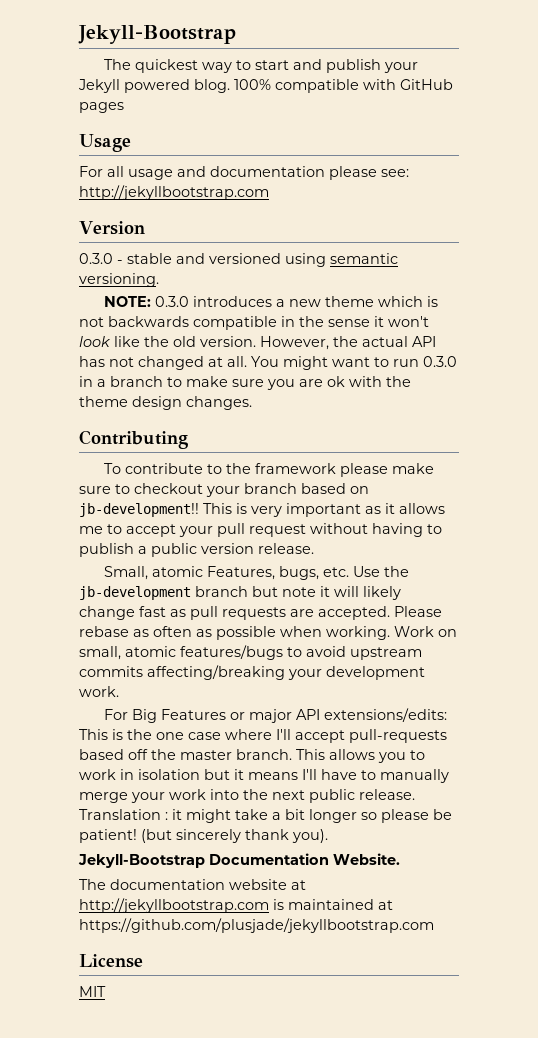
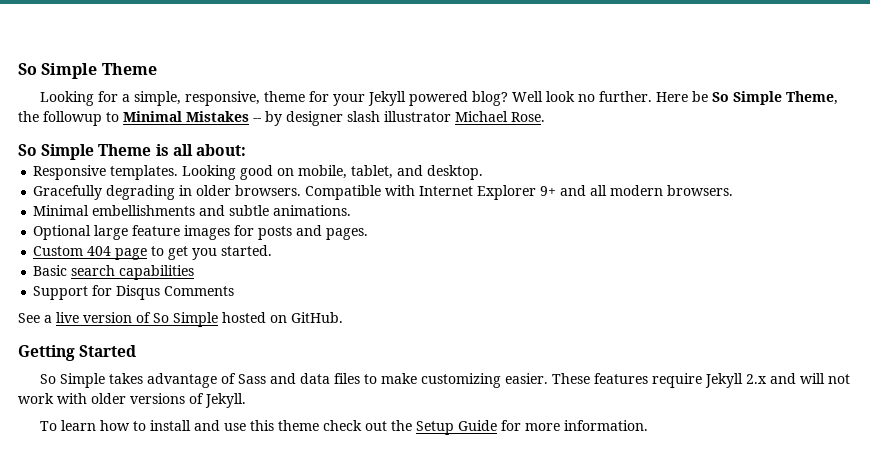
[78,25,236,44] [104,59,419,73] [78,79,453,93] [79,102,124,113] [79,134,131,152] [79,166,409,180] [79,185,269,200] [79,221,145,235] [79,253,398,267] [79,273,159,287] [104,296,439,307] [79,316,429,330] [79,336,436,350] [79,356,457,370] [79,376,411,390] [79,396,252,410] [79,430,188,449] [104,463,435,477] [79,483,369,497] [79,503,445,517] [79,523,442,537] [79,543,314,557] [104,566,410,580] [79,586,401,600] [79,606,442,620] [79,626,457,640] [79,645,422,660] [79,665,425,680] [79,686,119,697] [104,708,448,723] [79,729,447,743] [79,749,425,763] [79,769,449,783] [79,789,415,803] [79,809,452,823] [79,829,328,843] [78,853,400,868] [79,879,306,890] [79,898,393,913] [79,918,434,933] [79,954,143,968] [79,986,106,997] Jekyll-Bootstrap // The quickest way to start and publish your Jekyll powered blog. 100% compatible with GitHub pages // Usage // For all usage and documentation please see: http://jekyllbootstrap.com // Version // 0.3.0 - stable and versioned using semantic versioning. // NOTE: 0.3.0 introduces a new theme which is not backwards compatible in the sense it won't look like the old version. However, the actual API has not changed at all. You might want to run 0.3.0 in a branch to make sure you are ok with the theme design changes. // Contributing // To contribute to the framework please make sure to checkout your branch based on jb-development!! This is very important as it allows me to accept your pull request without having to publish a public version release. // Small, atomic Features, bugs, etc. Use the jb-development branch but note it will likely change fast as pull requests are accepted. Please rebase as often as possible when working. Work on small, atomic features/bugs to avoid upstream commits affecting/breaking your development work. // For Big Features or major API extensions/edits: This is the one case where I'll accept pull-requests based off the master branch. This allows you to work in isolation but it means I'll have to manually merge your work into the next public release. Translation : it might take a bit longer so please be patient! (but sincerely thank you). // Jekyll-Bootstrap Documentation Website. // The documentation website at http://jekyllbootstrap.com is maintained at https://github.com/plusjade/jekyllbootstrap.com // License // MIT -> [18,63,157,79] [39,91,838,106] [18,111,545,126] [18,144,246,160] [33,165,484,180] [33,185,734,200] [33,205,352,216] [33,225,369,240] [33,245,273,260] [33,265,195,280] [33,285,235,300] [18,312,343,327] [18,345,137,361] [39,373,850,388] [18,393,246,408] [39,420,648,435] So Simple Theme // Looking for a simple, responsive, theme for your Jekyll powered blog? Well look no further. Here be So Simple Theme, the followup to Minimal Mistakes -- by designer slash illustrator Michael Rose. // So Simple Theme is all about: // Responsive templates. Looking good on mobile, tablet, and desktop. // Gracefully degrading in older browsers. Compatible with Internet Explorer 9+ and all modern browsers. // Minimal embellishments and subtle animations. // Optional large feature images for posts and pages. // Custom 404 page to get you started. // Basic search capabilities // Support for Disqus Comments // See a live version of So Simple hosted on GitHub. // Getting Started // So Simple takes advantage of Sass and data files to make customizing easier. These features require Jekyll 2.x and will not work with older versions of Jekyll. // To learn how to install and use this theme check out the Setup Guide for more information.

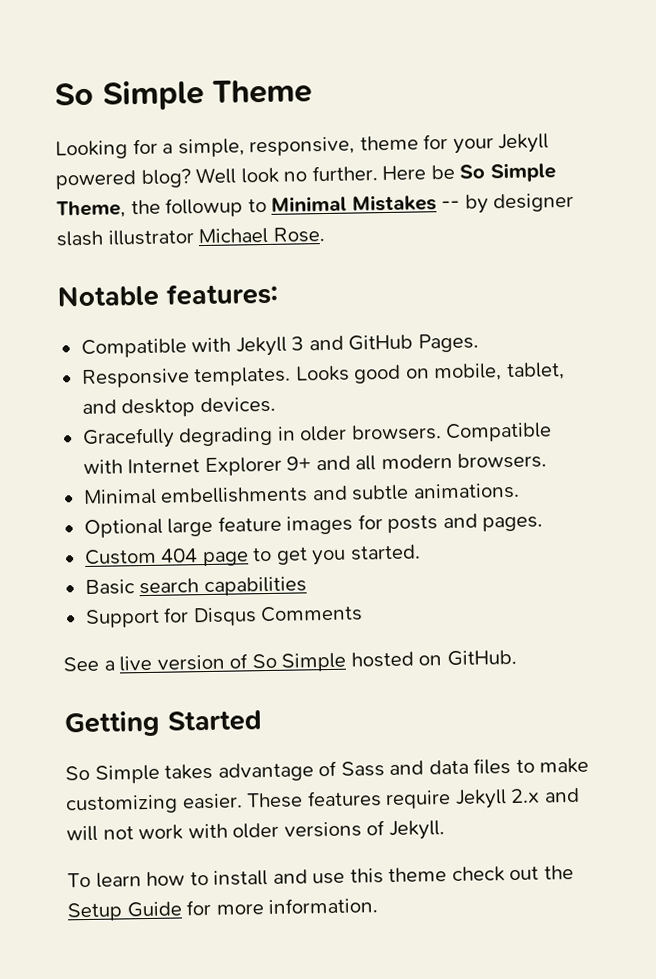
[18,144,246,160] So Simple Theme is all about: -> [57,282,278,308] [80,333,479,359] Notable features: // Compatible with Jekyll 3 and GitHub Pages.
[182,165,237,180] Looking -> [294,365,350,382] Looks
[427,165,484,180] desktop. -> [121,396,276,418] desktop devices.

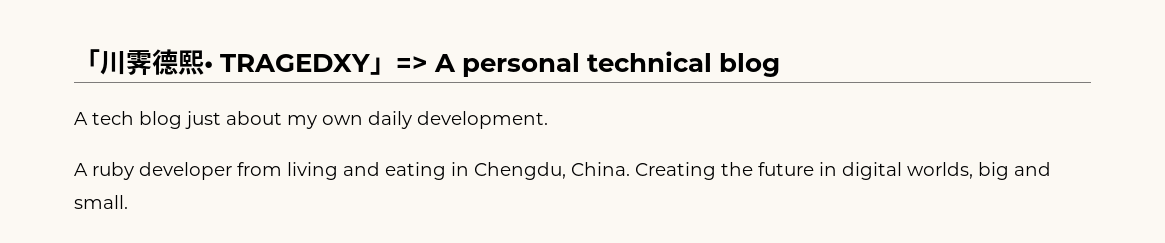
[54,79,312,111] [55,133,550,160] [55,162,556,190] [56,192,575,219] [56,227,325,247] [57,282,278,308] [80,333,479,359] [81,362,565,389] [81,396,276,418] [81,422,553,450] [82,452,548,477] [82,482,520,506] [83,513,544,539] [83,544,421,567] [84,576,307,597] [84,605,364,629] [63,649,517,672] [64,710,262,738] [65,757,590,784] [65,787,580,815] [66,820,445,842] [67,865,574,888] [67,897,379,922] So Simple Theme // Looking for a simple, responsive, theme for your Jekyll powered blog? Well look no further. Here be So Simple Theme, the followup to Minimal Mistakes -- by designer slash illustrator Michael Rose. // Notable features: // Compatible with Jekyll 3 and GitHub Pages. // Responsive templates. Looks good on mobile, tablet, and desktop devices. // Gracefully degrading in older browsers. Compatible with Internet Explorer 9+ and all modern browsers. // Minimal embellishments and subtle animations. // Optional large feature images for posts and pages. // Custom 404 page to get you started. // Basic search capabilities // Support for Disqus Comments // See a live version of So Simple hosted on GitHub. // Getting Started // So Simple takes advantage of Sass and data files to make customizing easier. These features require Jekyll 2.x and will not work with older versions of Jekyll. // To learn how to install and use this theme check out the Setup Guide for more information. -> [74,49,781,77] [74,111,548,129] [74,162,1051,180] [74,195,128,209] 「川霁德熙• TRAGEDXY」=> A personal technical blog // A tech blog just about my own daily development. // A ruby developer from living and eating in Chengdu, China. Creating the future in digital worlds, big and small.

